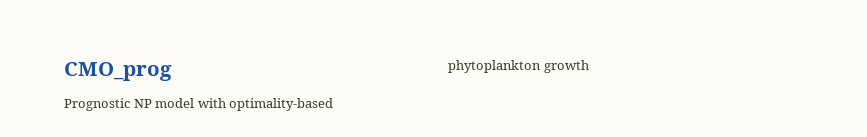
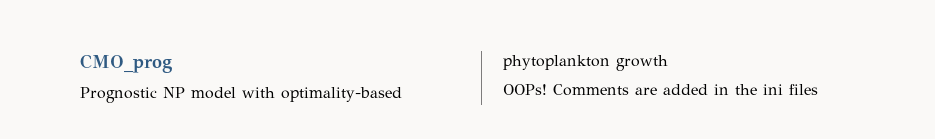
(589, 66) none -> [503,84,818,96] // OOPs! Comments are added in the ini files

